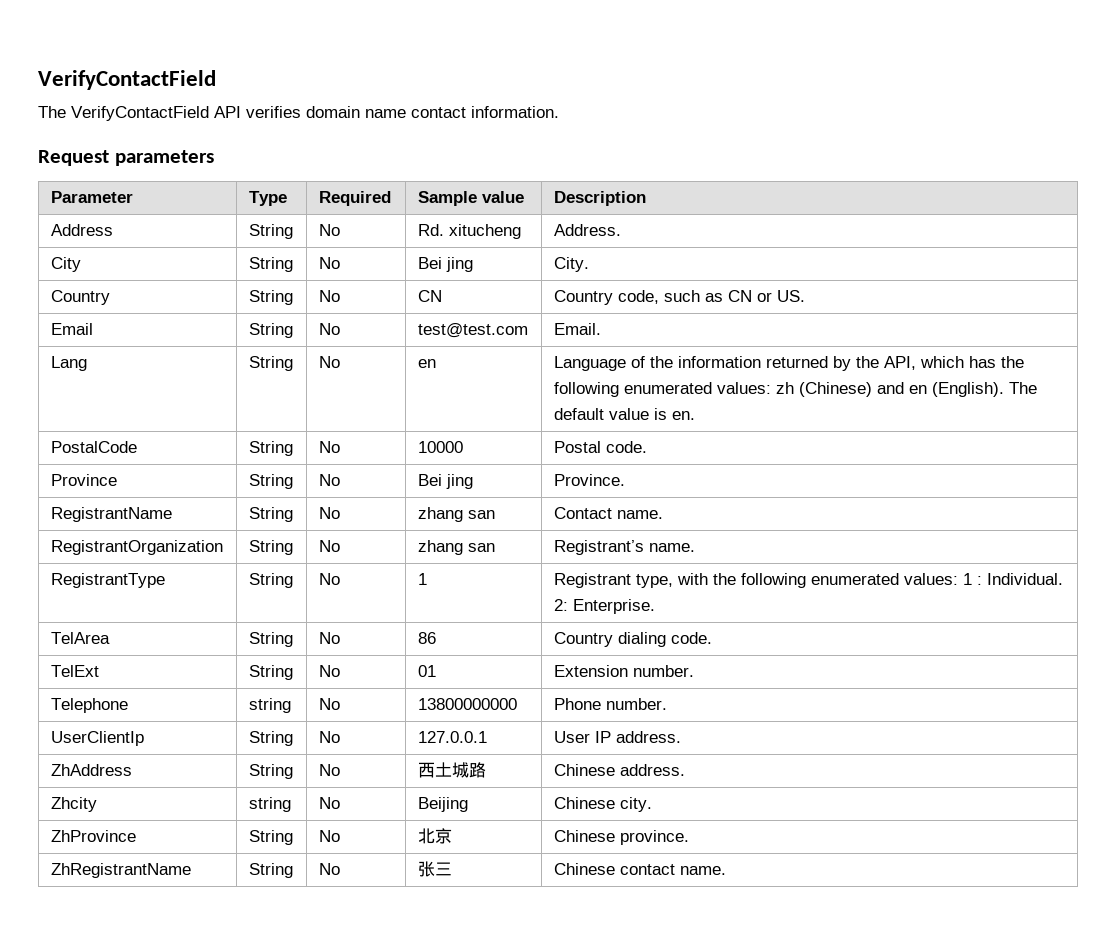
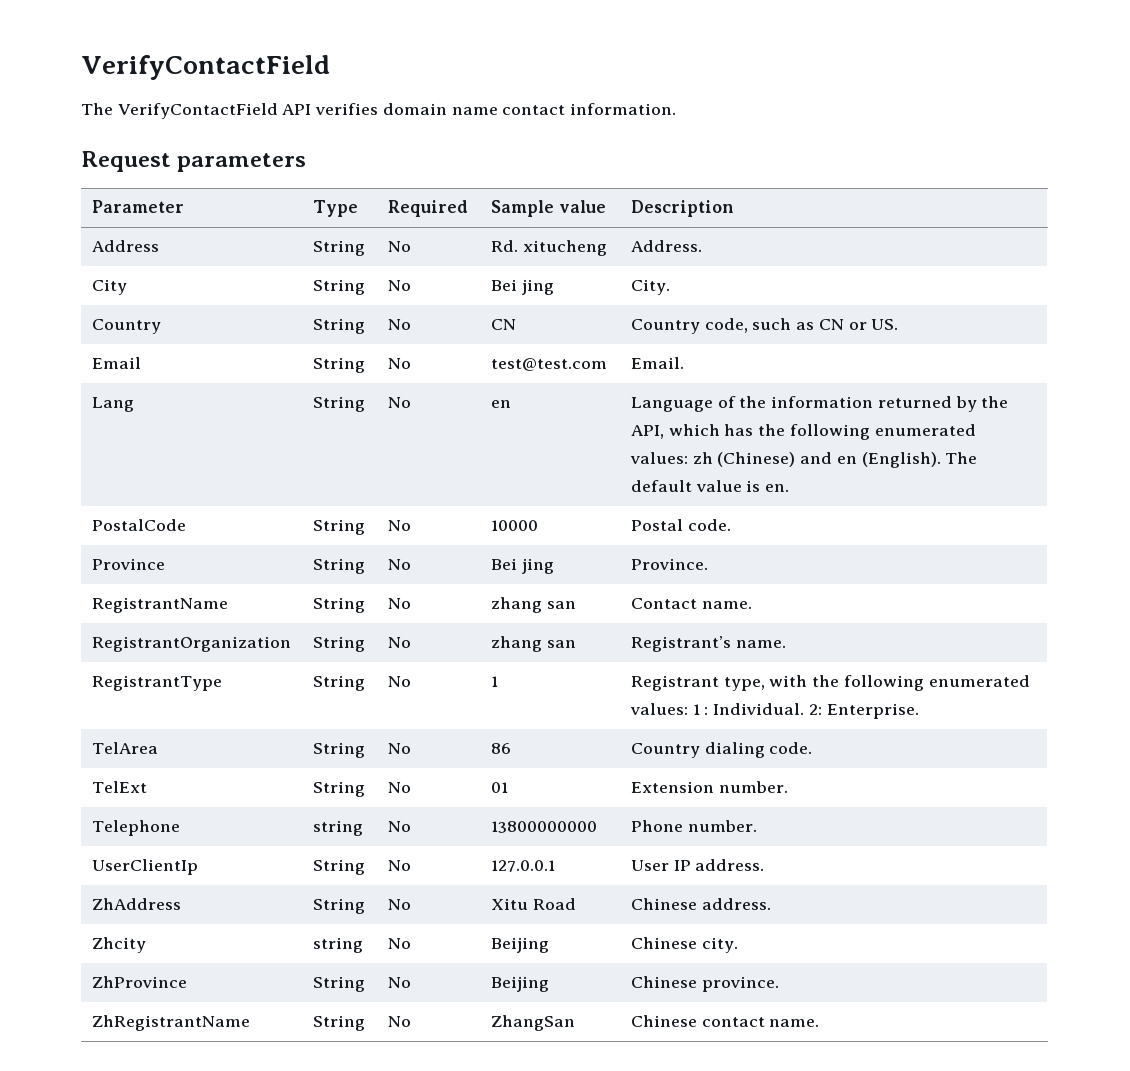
[417,762,486,778] 西土城路 -> [490,898,576,910] Xitu Road
[417,828,452,844] 北京 -> [490,976,549,992] Beijing
[417,861,452,877] 张三 -> [490,1015,575,1031] ZhangSan

